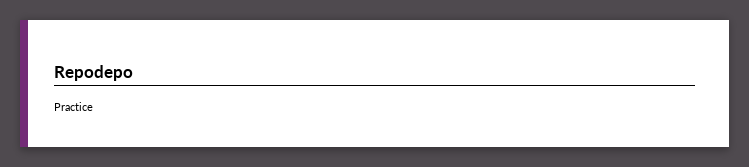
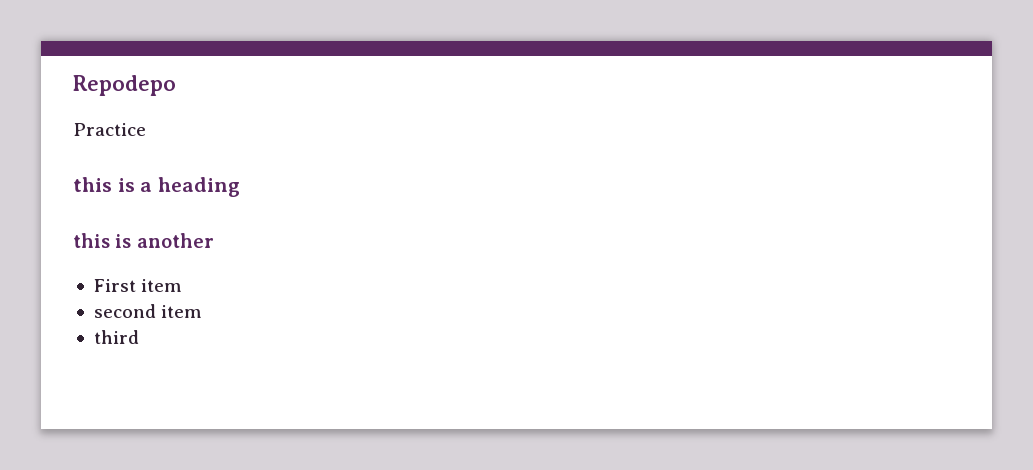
(93, 106) none -> [73,177,241,197] [73,233,214,248] [93,279,183,292] [93,304,203,318] [93,330,139,344] // this is a heading // this is another // First item // second item // third

